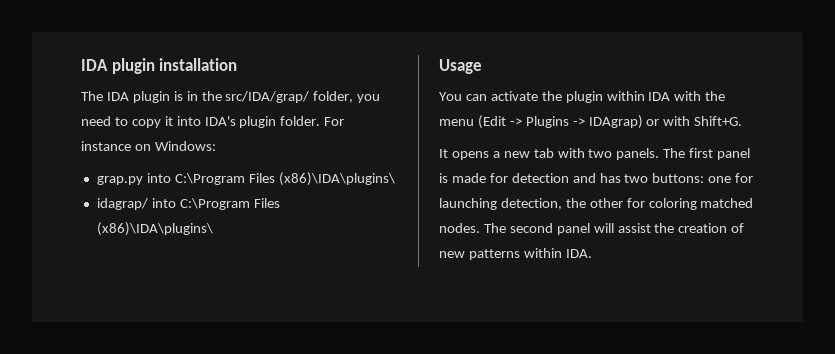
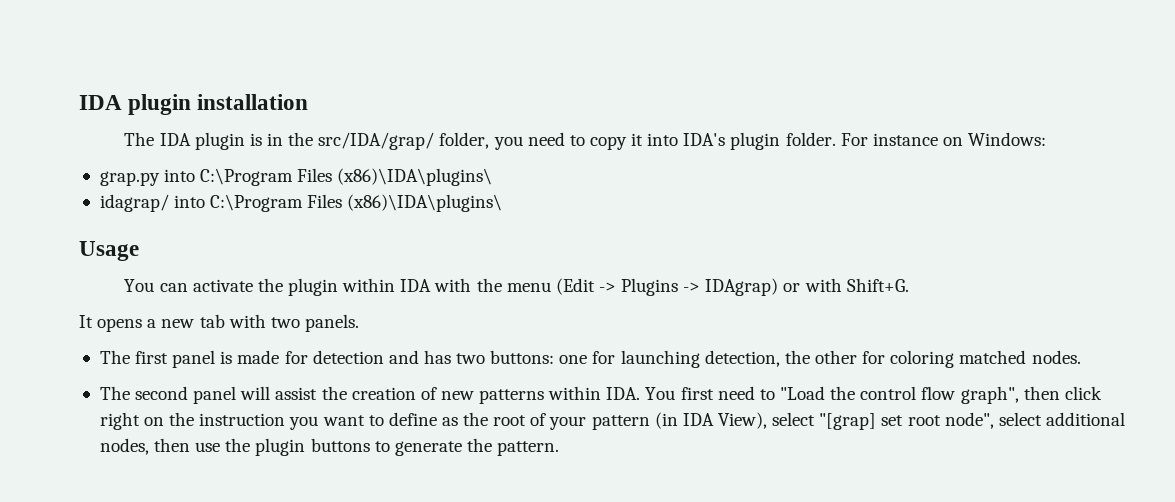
(660, 154) none -> (359, 323) //
(480, 228) none -> (1081, 357) //
(592, 253) none -> [645,386,1102,404] [99,412,1125,430] [99,438,560,456] You first need to "Load the control flow graph", then click right on the instruction you want to define as the root of your pattern (in IDA View), select "[grap] set root node", select additional nodes, then use the plugin buttons to generate the pattern.

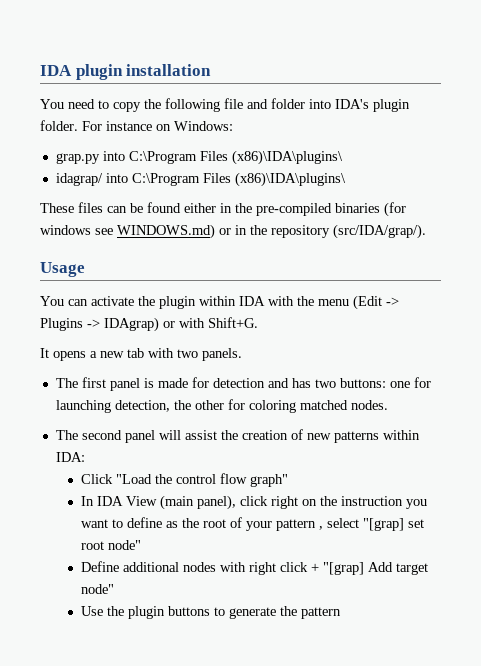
[124,132,644,150] The IDA plugin is in the src/IDA/grap/ folder, you need to copy it -> [40,98,305,112] You need to copy the following file and folder
(503, 203) none -> [40,202,406,217] [40,224,426,239] // These files can be found either in the pre-compiled binaries (for windows see WINDOWS.md) or in the repository (src/IDA/grap/).
[606,386,1060,404] IDA. You first need to "Load the control flow graph", then -> [55,452,85,462] [81,473,289,487] [81,495,237,510] IDA: // Click "Load the control flow graph" // In IDA View (main panel),
[654,412,767,429] (in IDA View), -> [319,526,324,530] ,
[944,412,1125,429] [99,438,221,455] node", select additional nodes, then use -> [108,540,142,550] [81,561,429,575] [81,584,115,594] [81,606,104,616] node" // Define additional nodes with right click + "[grap] Add target node" // Use
[497,441,560,456] pattern. -> [301,607,342,619] pattern

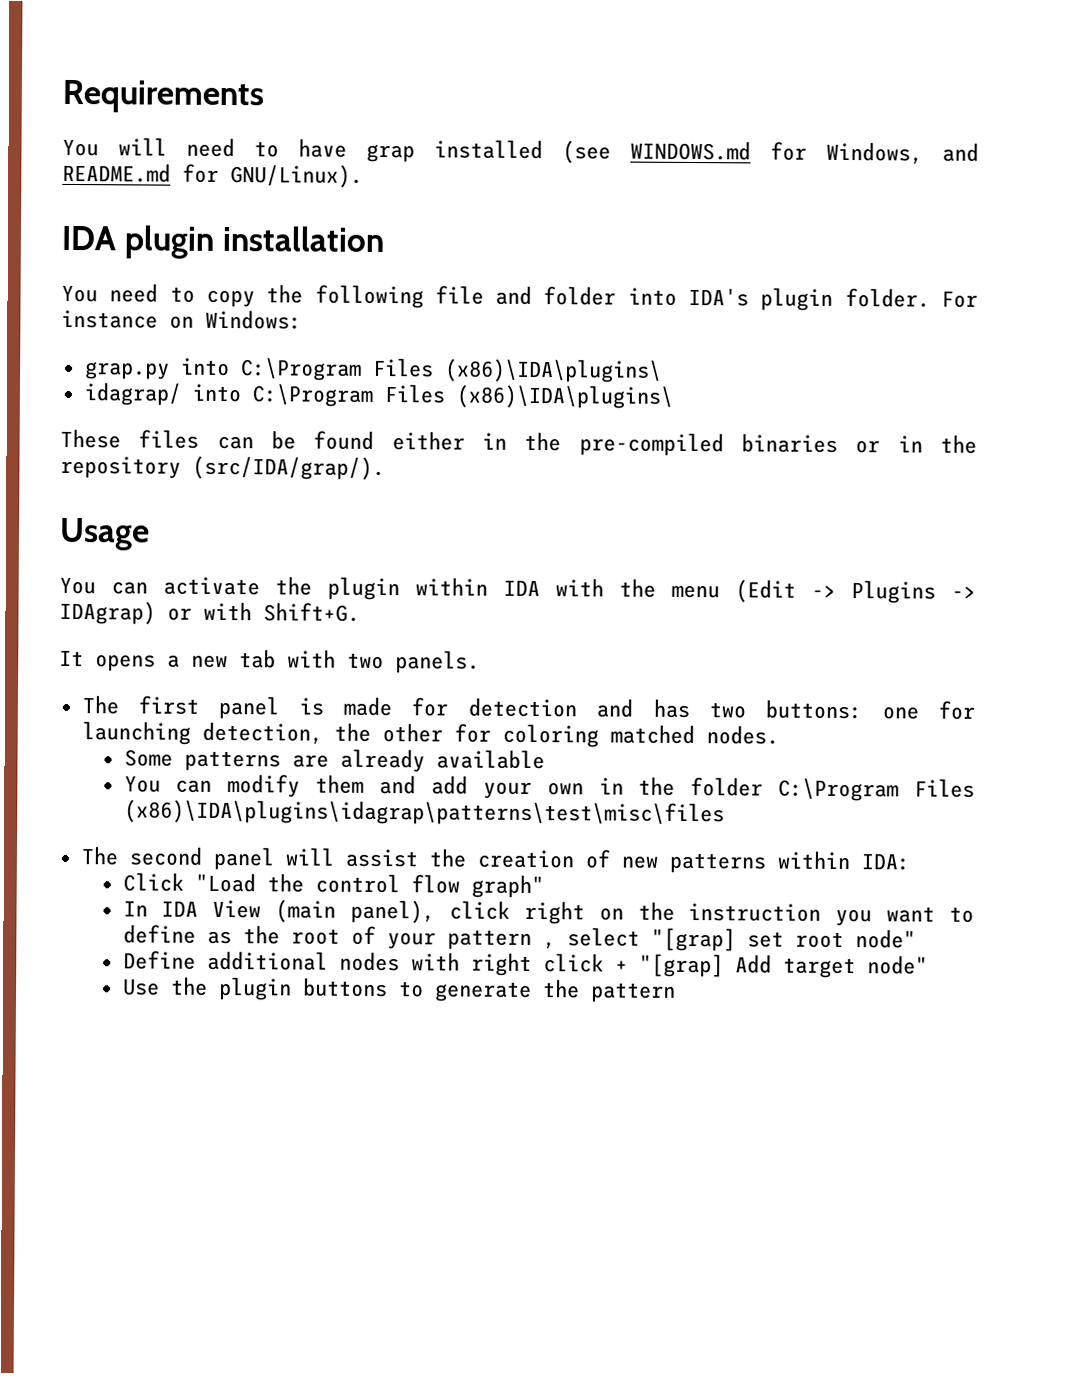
(40, 70) none -> [62,79,264,114] [62,137,979,165] [62,162,363,188] Requirements // You will need to have grap installed (see WINDOWS.md for Windows, and README.md for GNU/Linux). //
[384,202,406,217] [40,224,215,239] (for windows see WINDOWS.md) -> (838, 443) none
(388, 405) none -> [123,748,545,773] [123,774,975,802] [123,799,725,827] // Some patterns are already available // You can modify them and add your own in the folder C:\Program Files (x86)\IDA\plugins\idagrap\patterns\test\misc\files

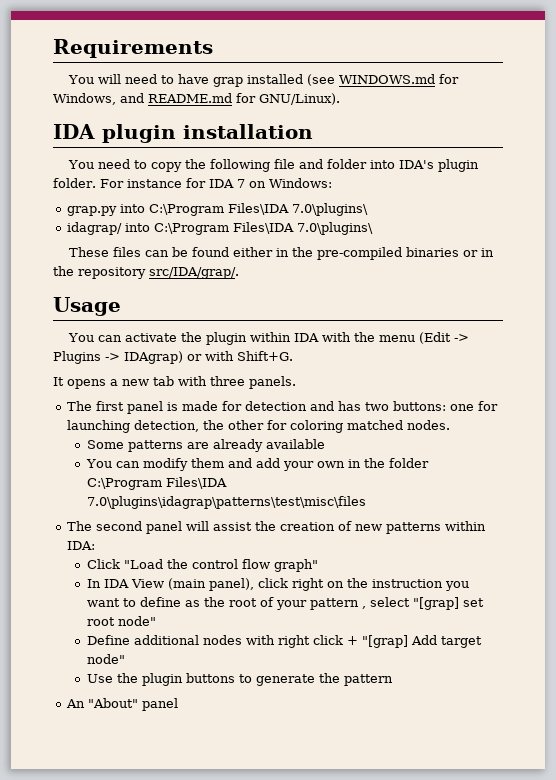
(158, 319) none -> [185,178,245,188] for IDA 7
[372,357,662,383] Files (x86)\IDA\plugins\ -> [227,203,368,216] Files\IDA 7.0\plugins\
[383,384,673,409] Files (x86)\IDA\plugins\ -> [232,222,373,235] Files\IDA 7.0\plugins\
[192,455,385,481] (src/IDA/grap/). -> [149,267,239,279] src/IDA/grap/.
[347,652,384,670] two -> [210,376,245,386] three
[914,778,975,798] [123,799,725,827] Files (x86)\IDA\plugins\idagrap\patterns\test\misc\files -> [165,477,227,489] [86,496,366,509] Files\IDA 7.0\plugins\idagrap\patterns\test\misc\files
(676, 992) none -> [65,698,178,711] // An "About" panel

